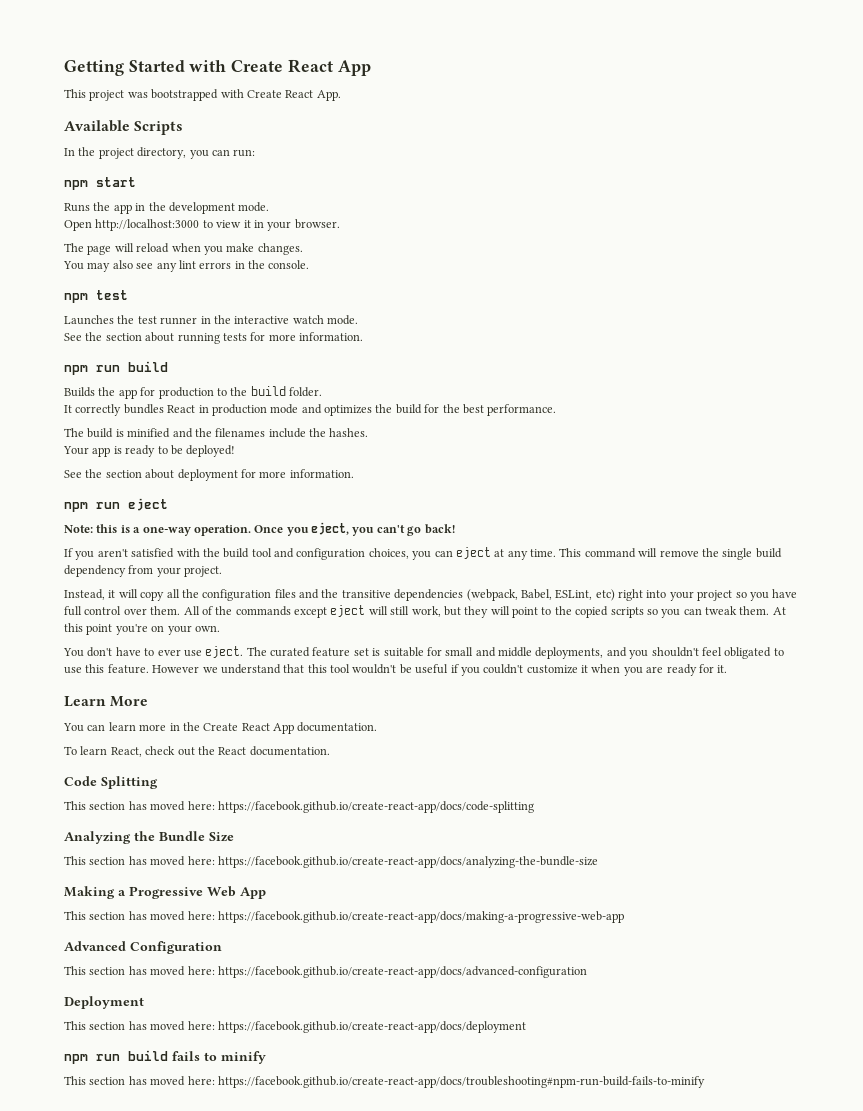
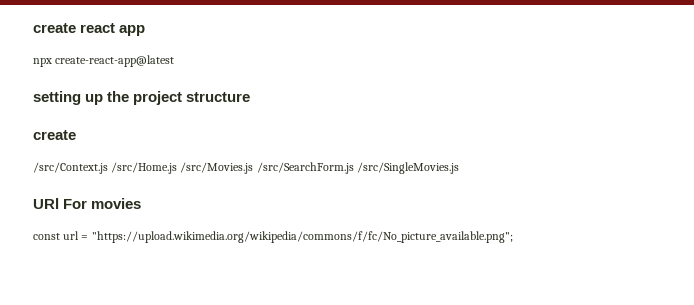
[64,59,371,76] [64,89,341,101] [64,120,184,135] [64,147,256,159] [64,177,136,190] [64,202,270,214] [64,219,340,231] [64,243,303,255] [63,260,310,272] [64,290,128,303] [64,315,358,325] [64,332,363,344] [64,361,168,375] [64,386,322,399] [64,404,557,416] [64,428,369,438] [63,445,236,457] [64,469,354,481] [64,498,168,512] [64,522,455,536] [64,547,782,560] [64,565,223,577] [64,589,798,601] [64,605,786,618] [64,623,220,635] [63,646,784,659] [64,664,728,676] [64,696,149,707] [63,722,378,734] [64,746,330,757] [64,776,158,789] [64,801,534,813] [64,831,234,844] [64,856,598,868] [64,886,266,899] [64,911,624,923] [64,941,222,954] [64,966,587,978] [64,996,144,1009] [64,1021,526,1033] [64,1050,266,1064] [64,1076,705,1088] Getting Started with Create React App // This project was bootstrapped with Create React App. // Available Scripts // In the project directory, you can run: // npm start // Runs the app in the development mode. // Open http://localhost:3000 to view it in your browser. // The page will reload when you make changes. // You may also see any lint errors in the console. // npm test // Launches the test runner in the interactive watch mode. // See the section about running tests for more information. // npm run build // Builds the app for production to the build folder. // It correctly bundles React in production mode and optimizes the build for the best performance. // The build is minified and the filenames include the hashes. // Your app is ready to be deployed! // See the section about deployment for more information. // npm run eject // Note: this is a one-way operation. Once you eject, you can't go back! // If you aren't satisfied with the build tool and configuration choices, you can eject at any time. This command will remove the single build dependency from your project. // Instead, it will copy all the configuration files and the transitive dependencies (webpack, Babel, ESLint, etc) right into your project so you have full control over them. All of the commands except eject will still work, but they will point to the copied scripts so you can tweak them. At this point you're on your own. // You don't have to ever use eject. The curated feature set is suitable for small and middle deployments, and you shouldn't feel obligated to use this feature. However we understand that this tool wouldn't be useful if you couldn't customize it when you are ready for it. // Learn More // You can learn more in the Create React App documentation. // To learn React, check out the React documentation. // Code Splitting // This section has moved here: https://facebook.github.io/create-react-app/docs/code-splitting // Analyzing the Bundle Size // This section has moved here: https://facebook.github.io/create-react-app/docs/analyzing-the-bundle-size // Making a Progressive Web App // This section has moved here: https://facebook.github.io/create-react-app/docs/making-a-progressive-web-app // Advanced Configuration // This section has moved here: https://facebook.github.io/create-react-app/docs/advanced-configuration // Deployment // This section has moved here: https://facebook.github.io/create-react-app/docs/deployment // npm run build fails to minify // This section has moved here: https://facebook.github.io/create-react-app/docs/troubleshooting#npm-run-build-fails-to-minify -> [33,23,146,36] [33,55,175,67] [33,91,251,105] [33,130,76,140] [33,162,459,174] [33,198,142,209] [33,231,513,243] create react app // npx create-react-app@latest // setting up the project structure // create // /src/Context.js /src/Home.js /src/Movies.js /src/SearchForm.js /src/SingleMovies.js // URl For movies // const url = "https://upload.wikimedia.org/wikipedia/commons/f/fc/No_picture_available.png";

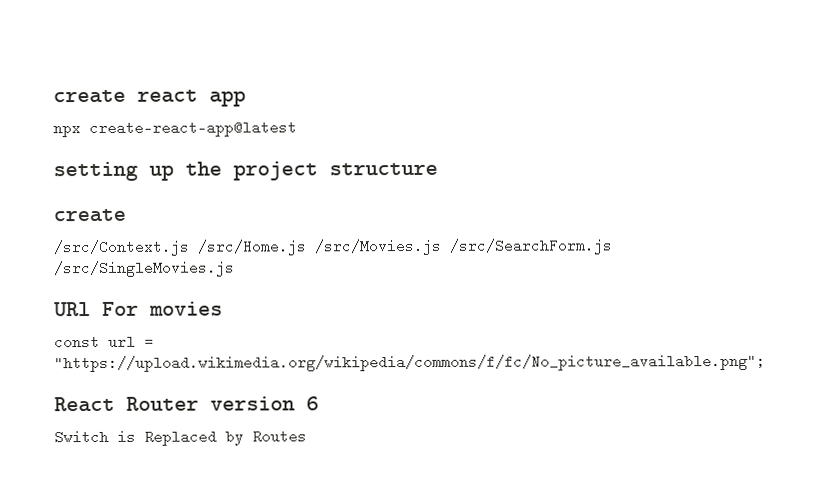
(513, 237) none -> [54,396,319,413] [54,429,307,446] // React Router version 6 // Switch is Replaced by Routes

